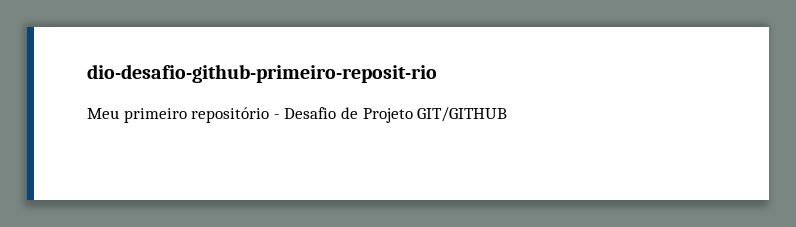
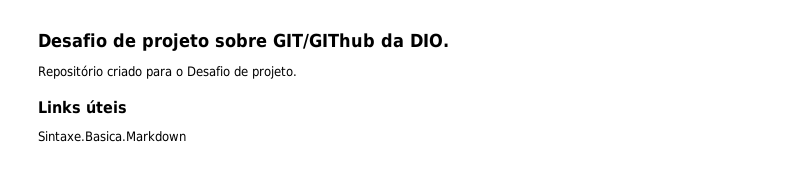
[87,64,437,83] [87,107,508,123] dio-desafio-github-primeiro-reposit-rio // Meu primeiro repositório - Desafio de Projeto GIT/GITHUB -> [38,33,449,51] [38,65,297,79] [38,100,127,114] [38,131,186,142] Desafio de projeto sobre GIT/GIThub da DIO. // Repositório criado para o Desafio de projeto. // Links úteis // Sintaxe.Basica.Markdown

